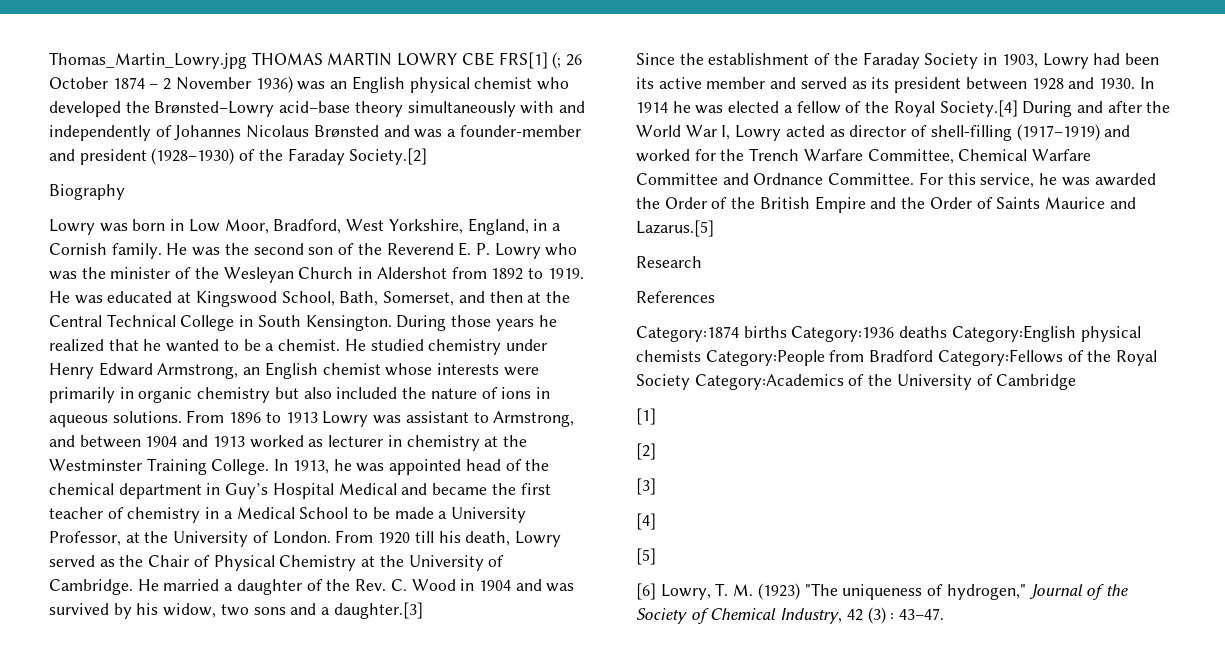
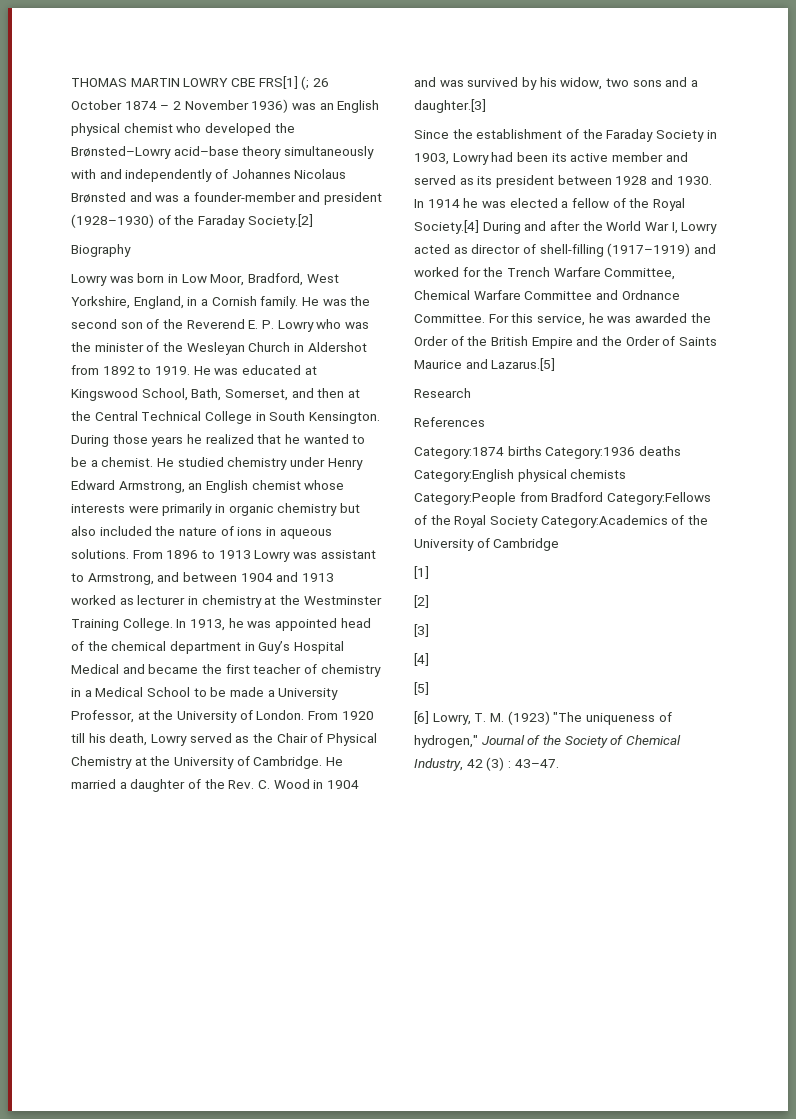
[49,52,247,69] Thomas_Martin_Lowry.jpg -> (71, 82) none

